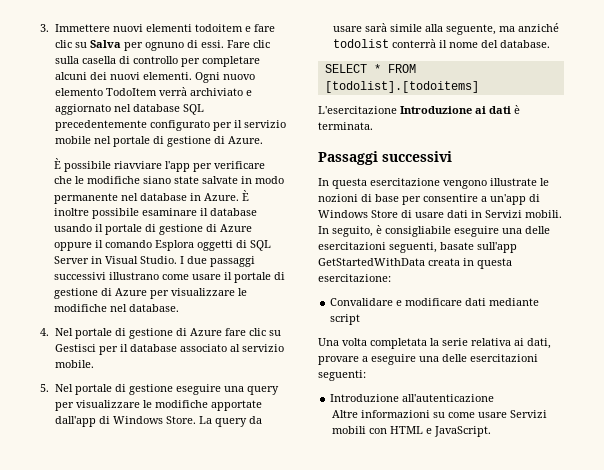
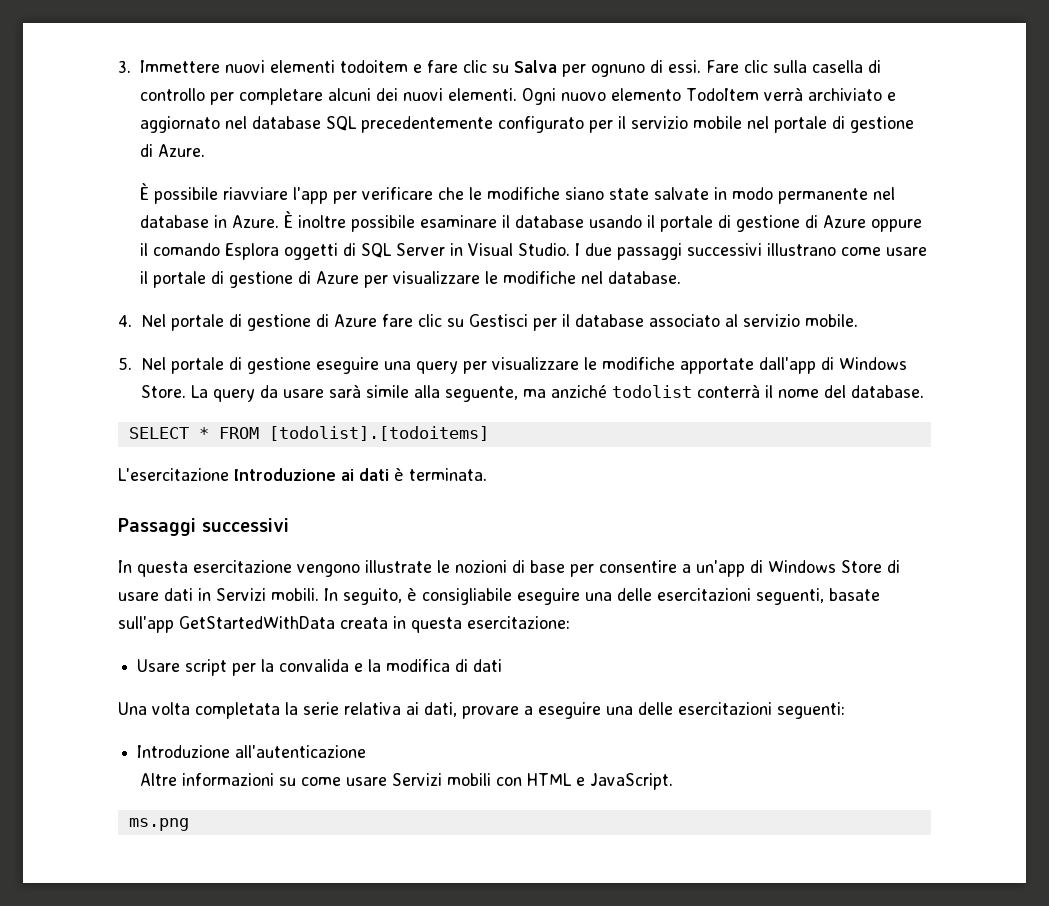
[330,298,540,306] [330,314,361,325] Convalidare e modificare dati mediante script -> [137,659,503,676] Usare script per la convalida e la modifica di dati
(492, 431) none -> [128,818,189,831] // ms.png

